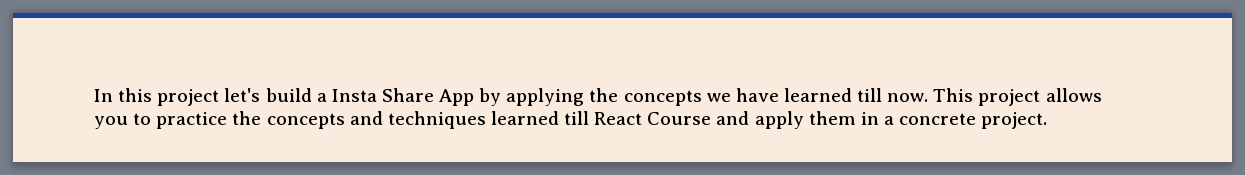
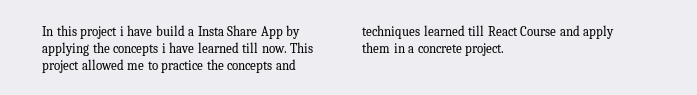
[224,88,261,102] let's -> [119,25,153,36] i have
[706,93,731,102] we -> [161,43,166,53] i
[1045,88,1102,102] [94,116,128,129] allows you -> [81,59,145,70] allowed me

